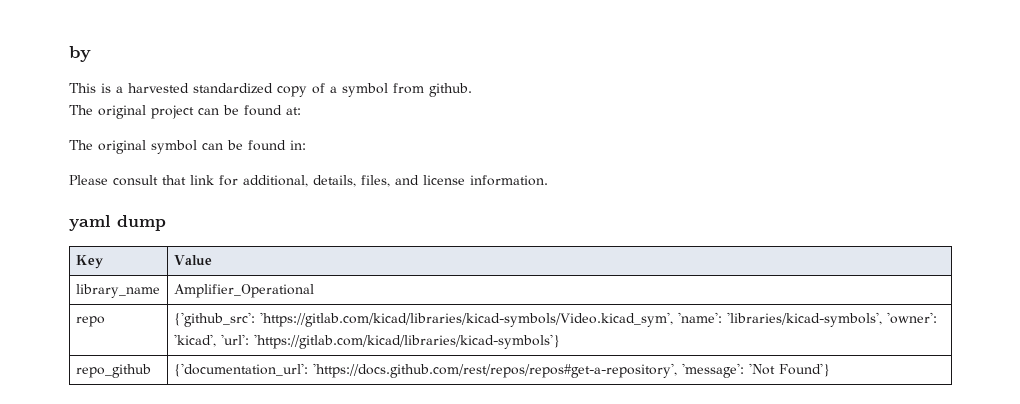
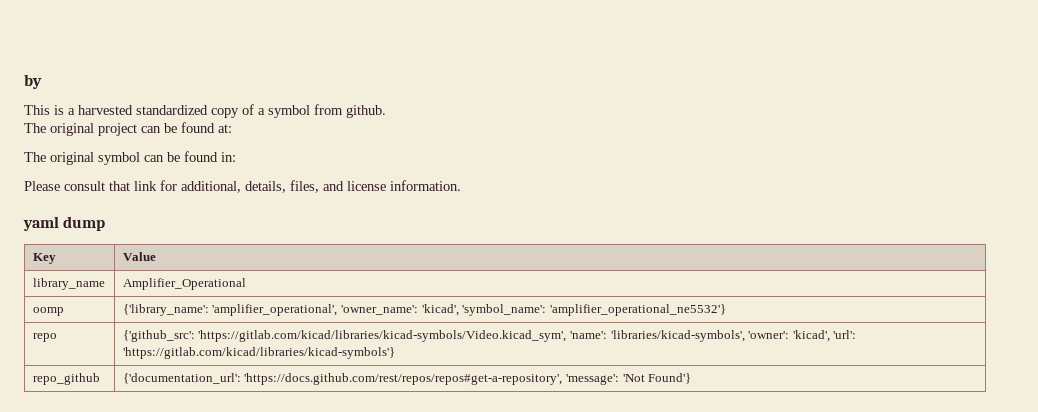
(314, 291) none -> [32,307,64,316] [122,304,726,316] // oomp | {'library_name': 'amplifier_operational', 'owner_name': 'kicad', 'symbol_name': 'amplifier_operational_ne5532'}

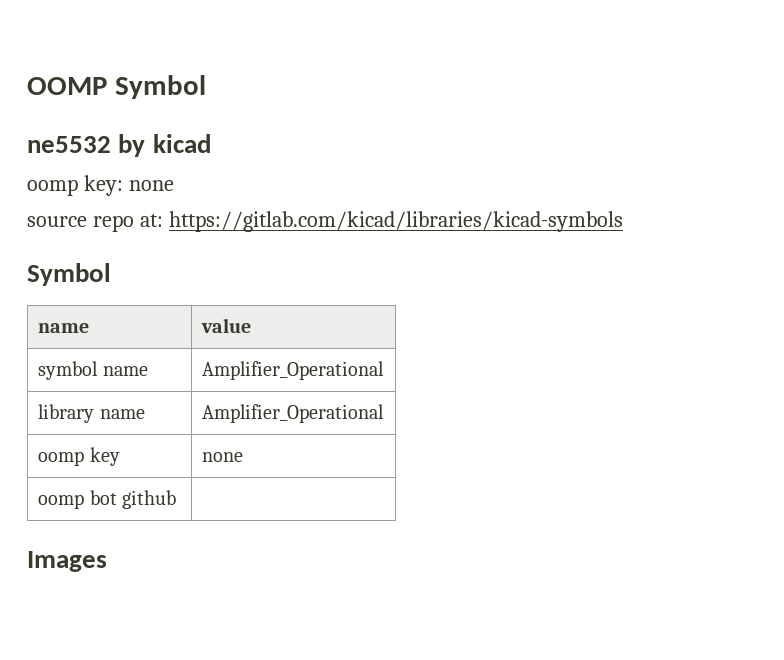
[24,74,42,89] [24,104,386,118] [24,122,232,136] [24,151,236,165] [24,180,461,193] [23,216,106,231] [32,253,56,264] [122,252,156,261] [32,278,105,290] [122,278,246,290] [32,307,64,316] [122,304,726,316] [32,333,57,342] [122,330,857,342] [122,347,395,359] [32,373,100,385] [122,373,692,385] by // This is a harvested standardized copy of a symbol from github. // The original project can be found at: // The original symbol can be found in: // Please consult that link for additional, details, files, and license information. // yaml dump // Key | Value // library_name | Amplifier_Operational // oomp | {'library_name': 'amplifier_operational', 'owner_name': 'kicad', 'symbol_name': 'amplifier_operational_ne5532'} // repo | {'github_src': 'https://gitlab.com/kicad/libraries/kicad-symbols/Video.kicad_sym', 'name': 'libraries/kicad-symbols', 'owner': 'kicad', 'url': 'https://gitlab.com/kicad/libraries/kicad-symbols'} // repo_github | {'documentation_url': 'https://docs.github.com/rest/repos/repos#get-a-repository', 'message': 'Not Found'} -> [27,75,206,99] [27,134,211,157] [27,175,174,196] [27,211,623,232] [27,263,111,286] [38,323,90,333] [201,318,252,333] [38,361,148,380] [202,361,385,380] [38,404,145,423] [202,404,385,423] [38,447,120,466] [202,452,244,462] [38,490,176,509] [27,551,107,572] OOMP Symbol // ne5532 by kicad // oomp key: none // source repo at: https://gitlab.com/kicad/libraries/kicad-symbols // Symbol // name | value // symbol name | Amplifier_Operational // library name | Amplifier_Operational // oomp key | none // oomp bot github | // Images

